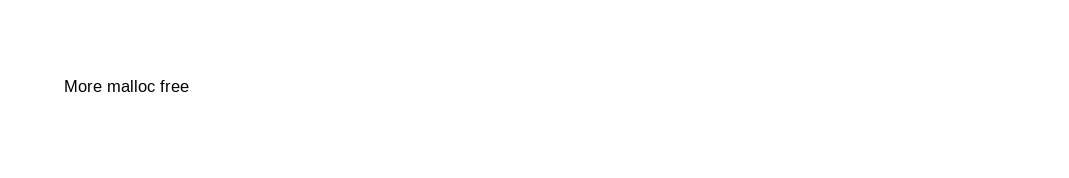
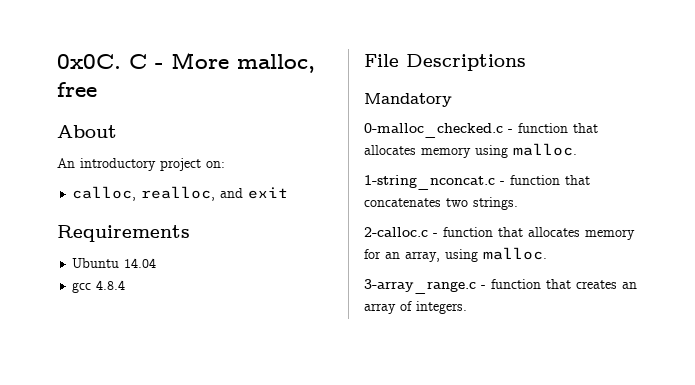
[64,80,189,92] More malloc free -> [57,52,315,73] [57,82,97,97] [57,125,117,138] [57,158,225,171] [72,186,289,201] [57,225,190,242] [72,258,157,268] [72,280,126,293] [364,54,526,71] [364,93,452,107] [364,123,598,138] [364,143,577,158] [364,175,590,190] [364,197,518,210] [364,227,635,240] [364,247,547,262] [364,279,637,294] [364,301,467,314] 0x0C. C - More malloc, free // About // An introductory project on: // calloc, realloc, and exit // Requirements // Ubuntu 14.04 // gcc 4.8.4 // File Descriptions // Mandatory // 0-malloc_checked.c - function that allocates memory using malloc. // 1-string_nconcat.c - function that concatenates two strings. // 2-calloc.c - function that allocates memory for an array, using malloc. // 3-array_range.c - function that creates an array of integers.

